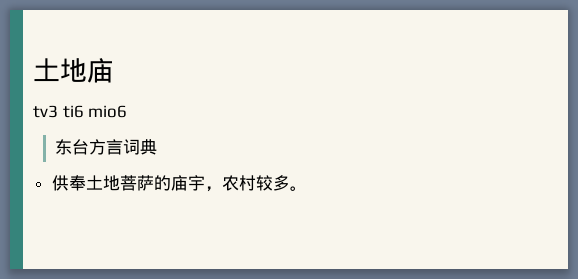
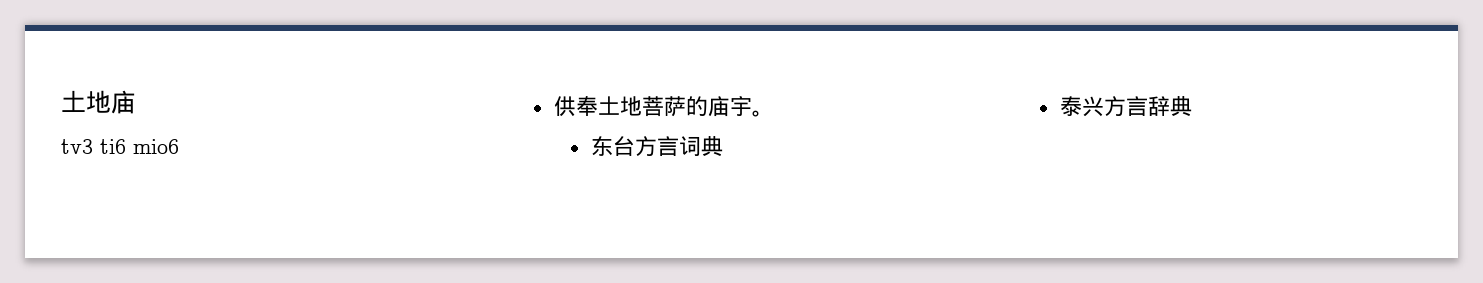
[55,139,158,155] // 东台方言词典 -> (179, 146) none
[204,175,307,192] ，农村较多。 -> [751,110,774,117] [590,136,723,157] [1059,96,1192,117] 。 // 东台方言词典 // 泰兴方言辞典

